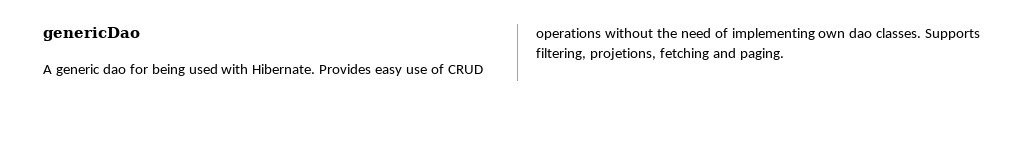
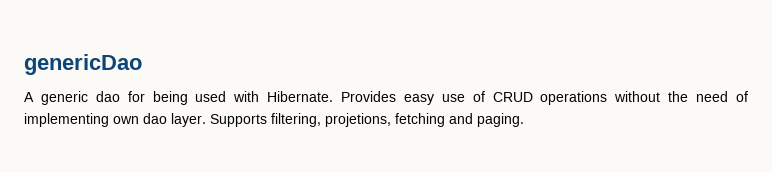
[876,28,922,38] classes. -> [171,113,206,127] layer.

